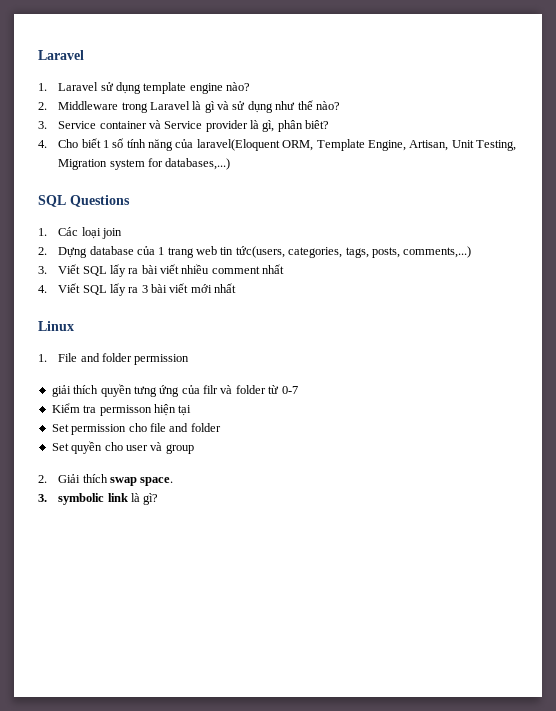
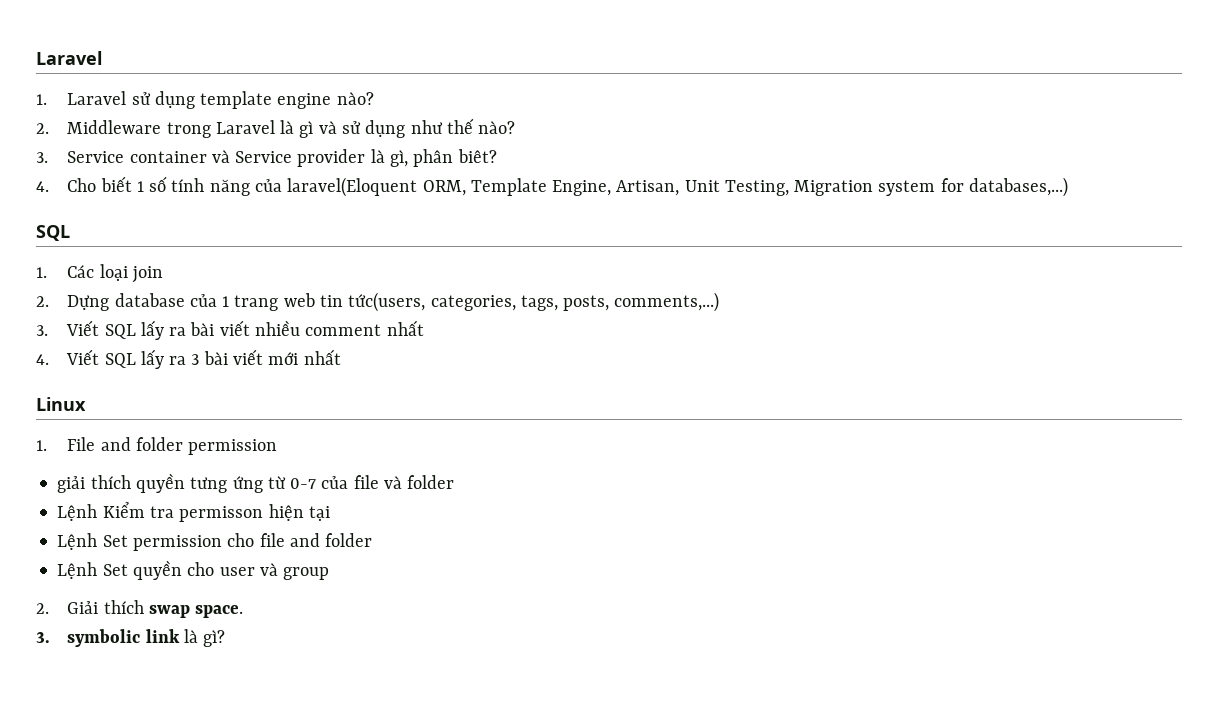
[70,195,130,207] Questions -> (70, 233) none
[181,385,218,394] của filr -> [267,475,379,489] từ 0-7 của file
[268,385,298,394] từ 0-7 // -> [57,504,98,521] // Lệnh
(192, 410) none -> [57,533,98,550] Lệnh
(221, 427) none -> [57,562,98,579] Lệnh

